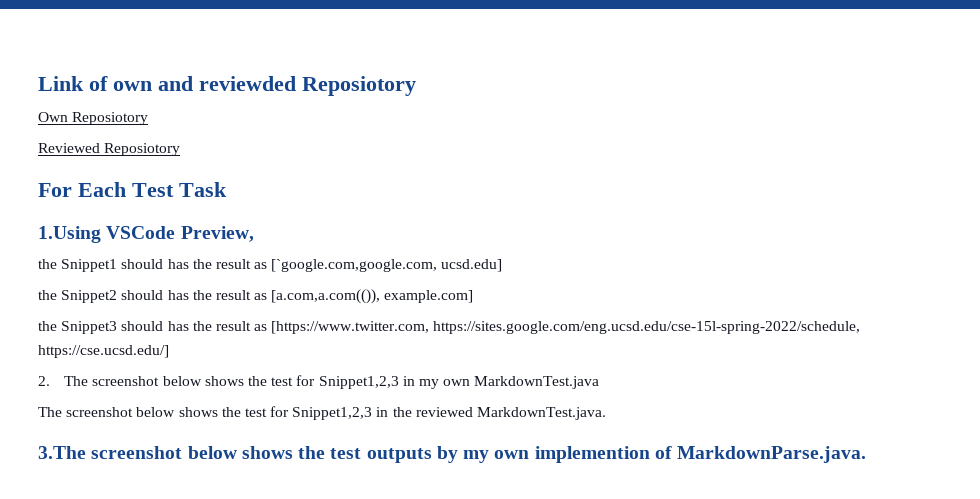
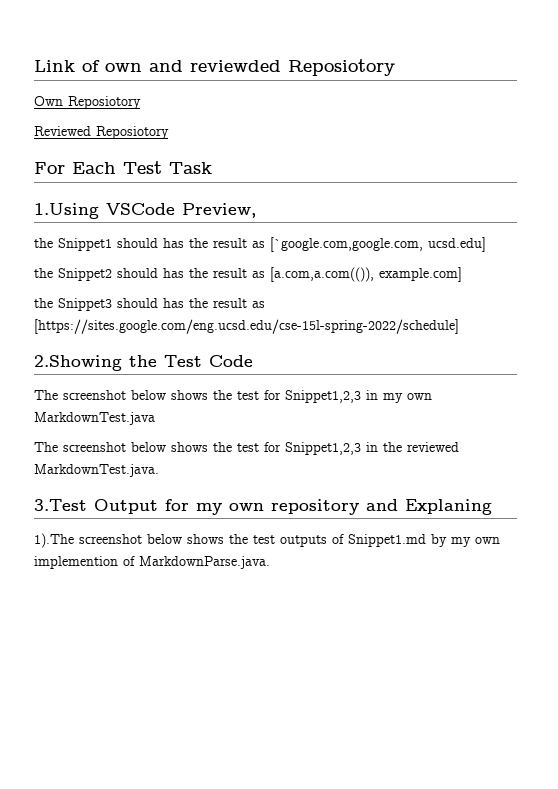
[271,321,861,334] [38,345,169,358] [38,376,50,386] [https://www.twitter.com, https://sites.google.com/eng.ucsd.edu/cse-15l-spring-2022/schedule, https://cse.ucsd.edu/] // 2. -> [34,319,459,334] [34,355,253,371] [https://sites.google.com/eng.ucsd.edu/cse-15l-spring-2022/schedule] // 2.Showing the Test Code //
[38,446,86,459] 3.The -> [34,499,492,515] [34,533,74,548] 3.Test Output for my own repository and Explaning // 1).The
(432, 455) none -> [332,534,426,547] of Snippet1.md

